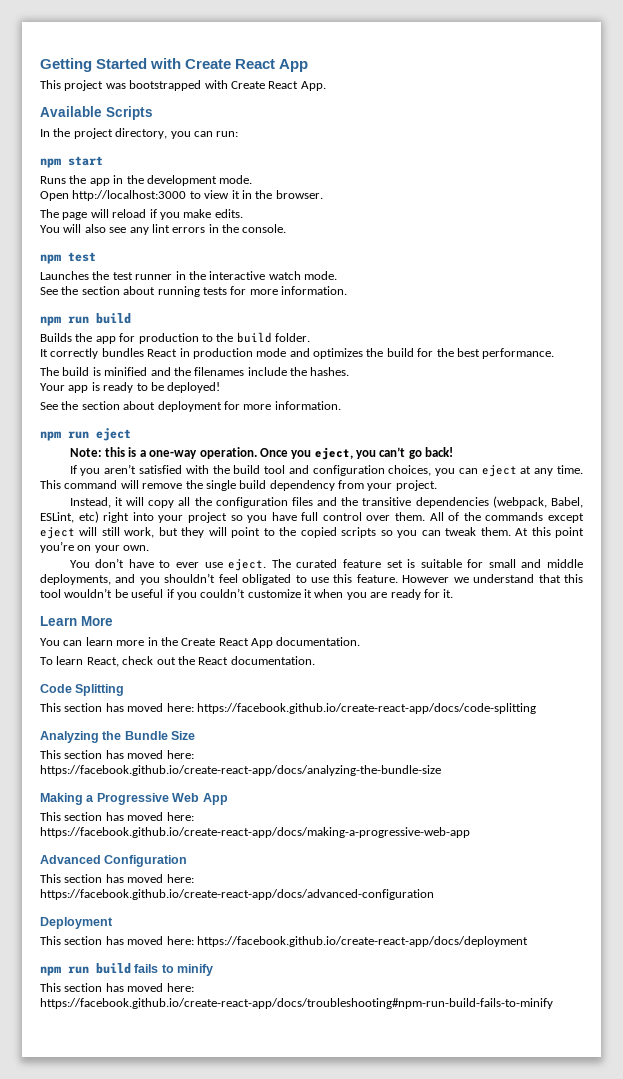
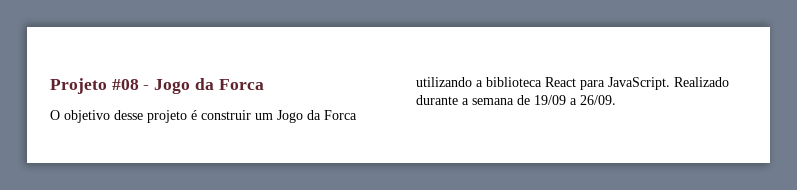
[40,58,309,72] [40,80,326,91] [40,106,153,120] [40,128,239,139] [40,156,103,168] [40,175,253,186] [40,190,323,201] [40,209,243,220] [40,224,287,235] [40,252,96,264] [40,271,337,280] [40,286,347,297] [40,313,131,326] [40,332,310,344] [40,348,555,359] [40,367,350,376] [40,382,221,393] [40,401,341,412] [40,428,131,441] [69,447,454,460] [69,464,583,477] [40,480,437,491] [69,496,584,508] [40,511,584,523] [40,527,584,539] [40,541,150,553] [69,558,583,571] [40,573,584,585] [40,588,454,600] [40,616,113,626] [40,637,361,648] [40,656,315,667] [40,684,125,696] [40,703,536,714] [40,731,196,743] [40,750,194,759] [40,765,441,776] [40,793,228,805] [40,812,194,821] [40,827,470,838] [40,855,188,867] [40,874,194,883] [40,889,434,900] [40,917,113,929] [40,936,528,947] [40,963,214,976] [40,983,194,992] [40,998,553,1009] Getting Started with Create React App // This project was bootstrapped with Create React App. // Available Scripts // In the project directory, you can run: // npm start // Runs the app in the development mode. // Open http://localhost:3000 to view it in the browser. // The page will reload if you make edits. // You will also see any lint errors in the console. // npm test // Launches the test runner in the interactive watch mode. // See the section about running tests for more information. // npm run build // Builds the app for production to the build folder. // It correctly bundles React in production mode and optimizes the build for the best performance. // The build is minified and the filenames include the hashes. // Your app is ready to be deployed! // See the section about deployment for more information. // npm run eject // Note: this is a one-way operation. Once you eject, you can’t go back! // If you aren’t satisfied with the build tool and configuration choices, you can eject at any time. This command will remove the single build dependency from your project. // Instead, it will copy all the configuration files and the transitive dependencies (webpack, Babel, ESLint, etc) right into your project so you have full control over them. All of the commands except eject will still work, but they will point to the copied scripts so you can tweak them. At this point you’re on your own. // You don’t have to ever use eject. The curated feature set is suitable for small and middle deployments, and you shouldn’t feel obligated to use this feature. However we understand that this tool wouldn’t be useful if you couldn’t customize it when you are ready for it. // Learn More // You can learn more in the Create React App documentation. // To learn React, check out the React documentation. // Code Splitting // This section has moved here: https://facebook.github.io/create-react-app/docs/code-splitting // Analyzing the Bundle Size // This section has moved here: https://facebook.github.io/create-react-app/docs/analyzing-the-bundle-size // Making a Progressive Web App // This section has moved here: https://facebook.github.io/create-react-app/docs/making-a-progressive-web-app // Advanced Configuration // This section has moved here: https://facebook.github.io/create-react-app/docs/advanced-configuration // Deployment // This section has moved here: https://facebook.github.io/create-react-app/docs/deployment // npm run build fails to minify // This section has moved here: https://facebook.github.io/create-react-app/docs/troubleshooting#npm-run-build-fails-to-minify -> [50,78,264,94] [50,110,357,123] [416,77,729,90] [416,95,616,105] Projeto #08 - Jogo da Forca // O objetivo desse projeto é construir um Jogo da Forca utilizando a biblioteca React para JavaScript. Realizado durante a semana de 19/09 a 26/09.

